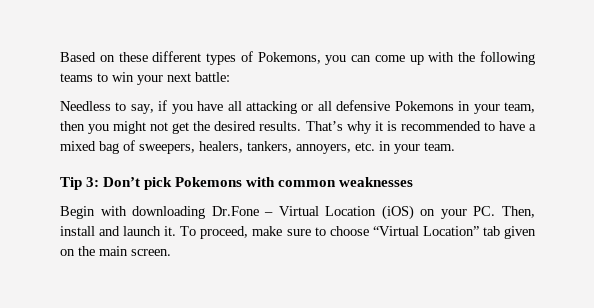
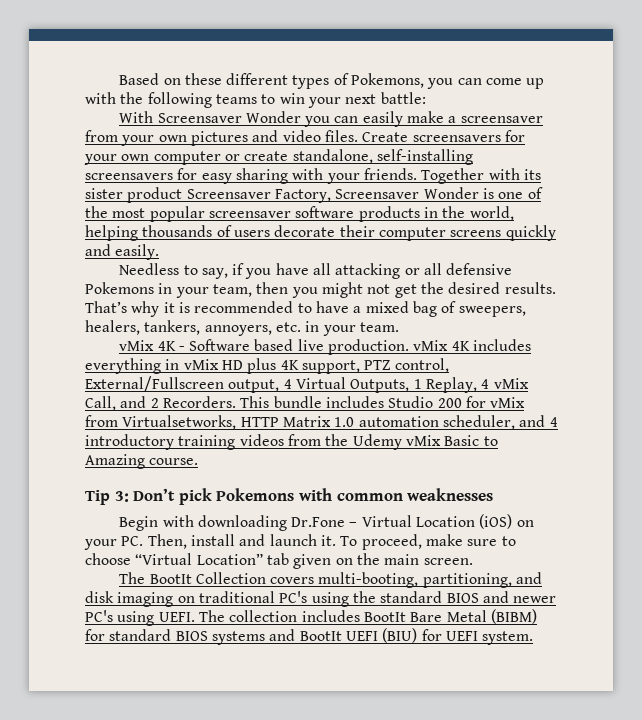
(230, 77) none -> [119,111,543,127] [85,130,525,146] [84,149,473,165] [85,168,541,184] [85,187,543,203] [85,206,514,222] [85,225,556,241] [85,244,160,260] // With Screensaver Wonder you can easily make a screensaver from your own pictures and video files. Create screensavers for your own computer or create standalone, self-installing screensavers for easy sharing with your friends. Together with its sister product Screensaver Factory, Screensaver Wonder is one of the most popular screensaver software products in the world, helping thousands of users decorate their computer screens quickly and easily.
(455, 146) none -> [119,339,532,355] [85,358,449,374] [85,376,529,393] [85,396,526,411] [85,415,558,430] [85,434,498,450] [85,454,199,469] // vMix 4K - Software based live production. vMix 4K includes everything in vMix HD plus 4K support, PTZ control, External/Fullscreen output, 4 Virtual Outputs, 1 Replay, 4 vMix Call, and 2 Recorders. This bundle includes Studio 200 for vMix from Virtualsetworks, HTTP Matrix 1.0 automation scheduler, and 4 introductory training videos from the Udemy vMix Basic to Amazing course.
(171, 252) none -> [119,572,543,588] [85,591,557,607] [85,609,537,626] [85,628,534,645] // The BootIt Collection covers multi-booting, partitioning, and disk imaging on traditional PC's using the standard BIOS and newer PC's using UEFI. The collection includes BootIt Bare Metal (BIBM) for standard BIOS systems and BootIt UEFI (BIU) for UEFI system.

